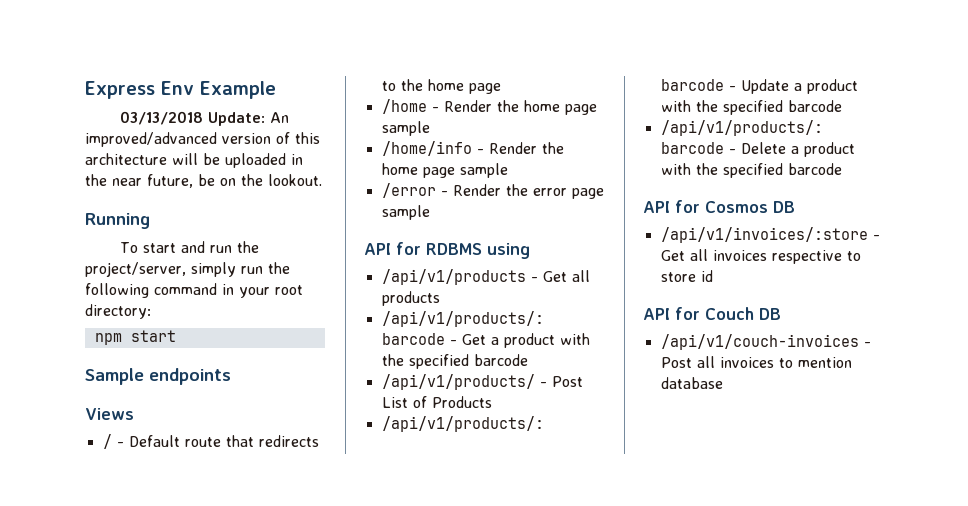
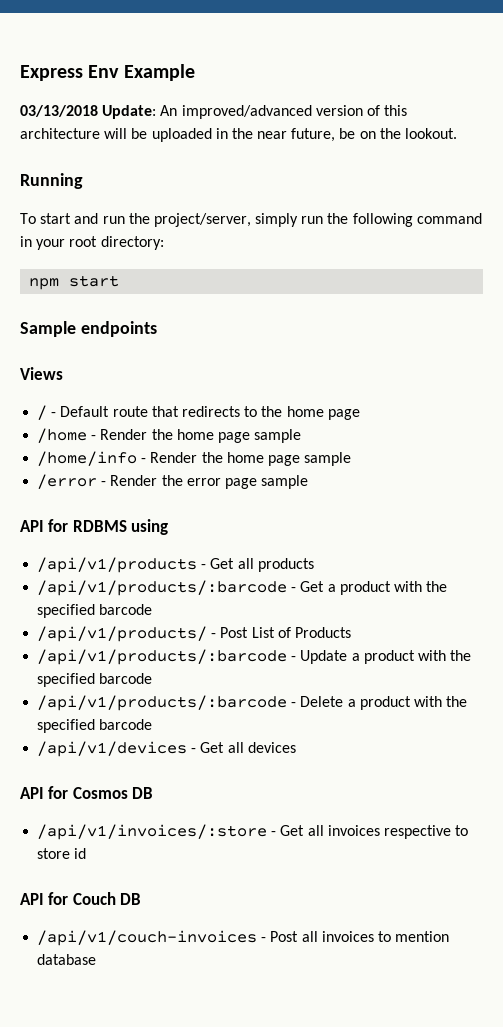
(842, 169) none -> [37,741,296,757] // /api/v1/devices - Get all devices

